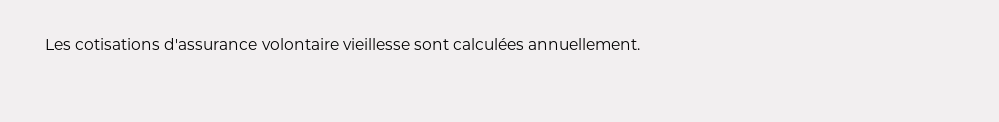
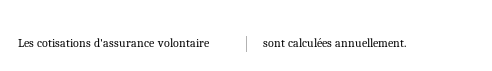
[342,38,410,50] vieillesse -> (210, 42) none

